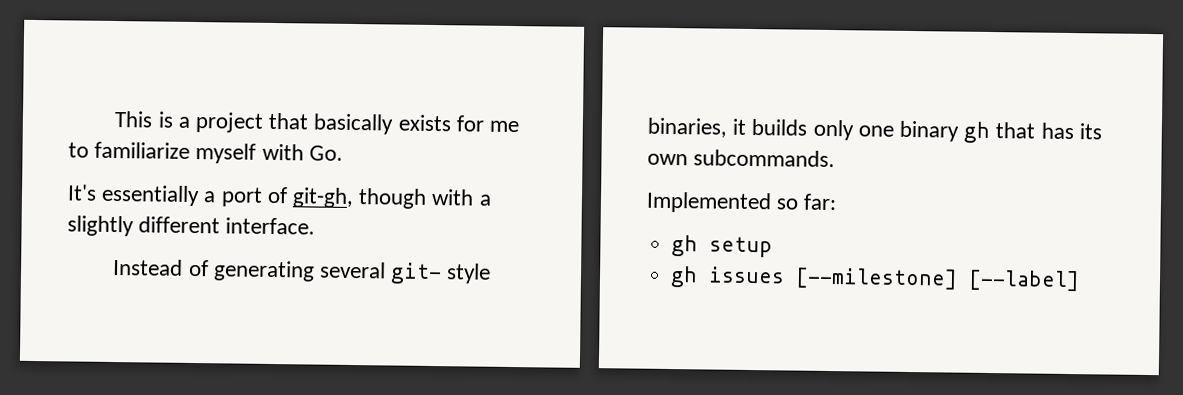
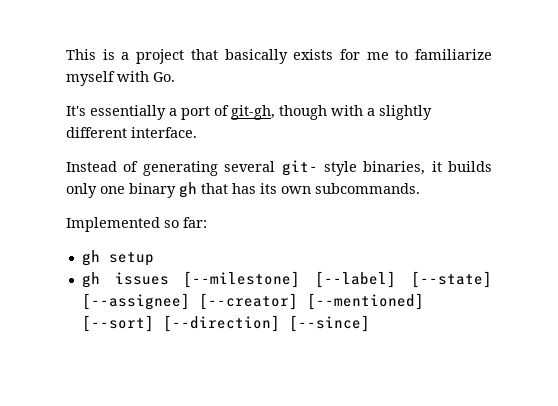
(1081, 280) none -> [411,271,492,288] [81,293,424,310] [81,315,370,332] [--state] [--assignee] [--creator] [--mentioned] [--sort] [--direction] [--since]

